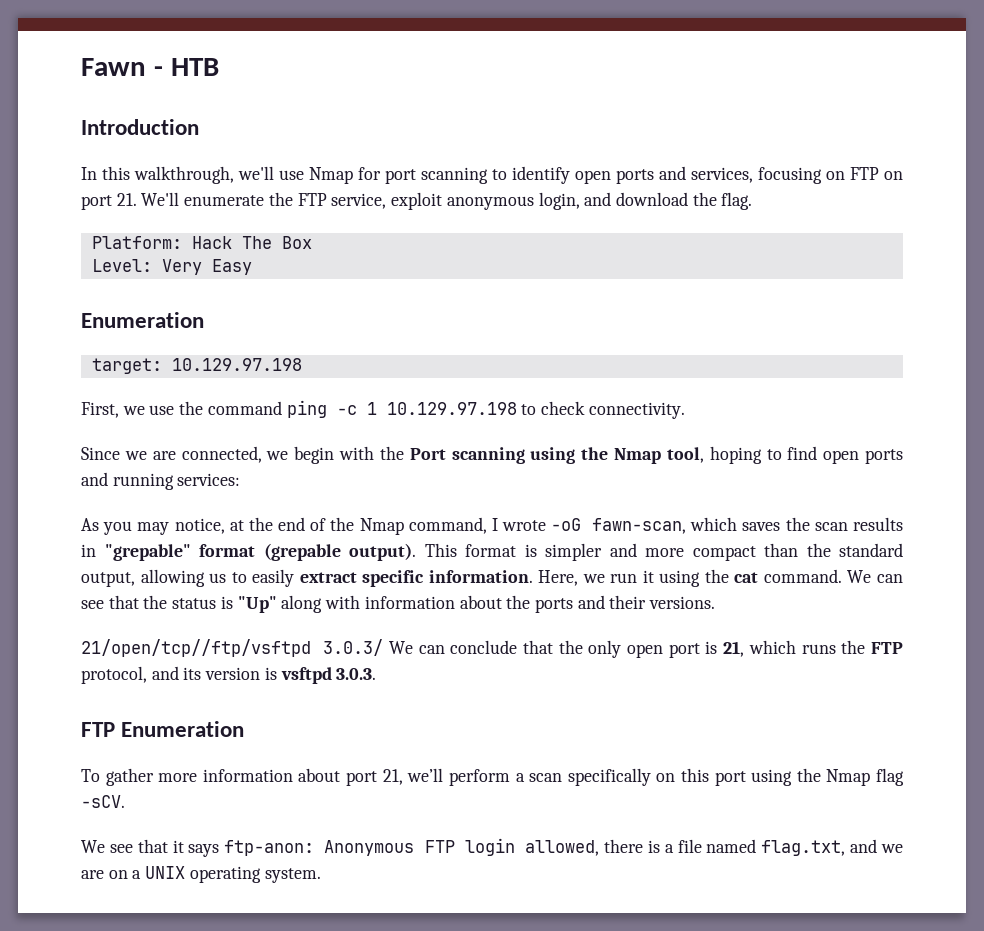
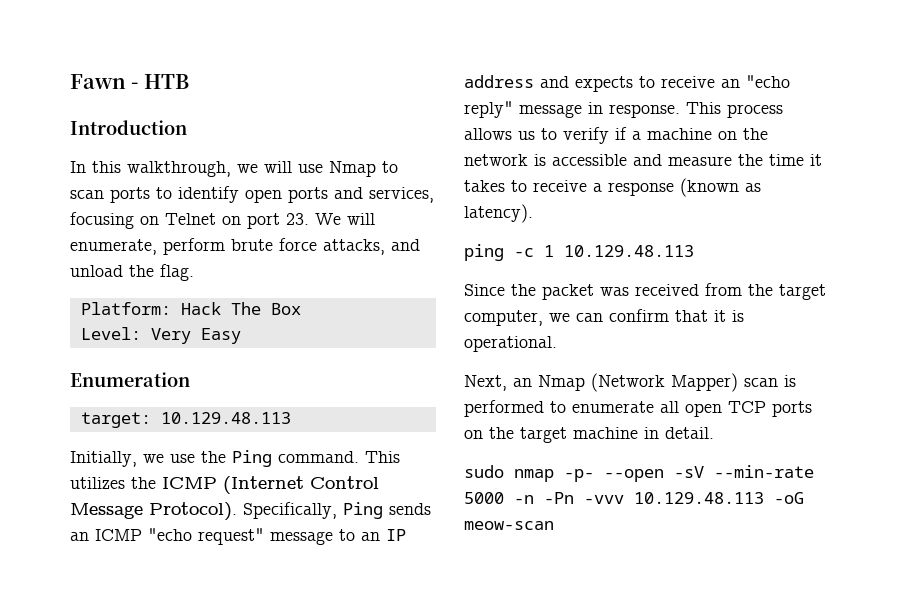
[238,166,488,184] we'll use Nmap for port scanning -> [237,161,398,177] [70,187,150,203] we will use Nmap to scan ports
[850,167,879,180] FTP -> [165,213,216,225] Telnet
[116,192,688,210] 21. We'll enumerate the FTP service, exploit anonymous login, and download -> [286,213,375,225] [70,238,420,255] [70,265,123,277] 23. We will enumerate, perform brute force attacks, and unload
[171,358,302,371] [81,402,119,418] 10.129.97.198 // First, -> [160,412,291,424] [70,451,137,467] 10.129.48.113 // Initially,
[207,400,685,419] [81,446,904,464] [81,472,241,490] [81,517,904,535] [81,543,903,561] [81,569,903,587] [81,595,716,613] [81,639,904,658] [81,666,377,684] [81,721,245,737] [81,768,904,786] [81,795,125,808] [81,838,903,857] [81,866,321,883] command ping -c 1 10.129.97.198 to check connectivity. // Since we are connected, we begin with the Port scanning using the Nmap tool, hoping to find open ports and running services: // As you may notice, at the end of the Nmap command, I wrote -oG fawn-scan, which saves the scan results in "grepable" format (grepable output). This format is simpler and more compact than the standard output, allowing us to easily extract specific information. Here, we run it using the cat command. We can see that the status is "Up" along with information about the ports and their versions. // 21/open/tcp//ftp/vsftpd 3.0.3/ We can conclude that the only open port is 21, which runs the FTP protocol, and its version is vsftpd 3.0.3. // FTP Enumeration // To gather more information about port 21, we’ll perform a scan specifically on this port using the Nmap flag -sCV. // We see that it says ftp-anon: Anonymous FTP login allowed, there is a file named flag.txt, and we are on a UNIX operating system. -> [232,450,400,467] [70,476,379,494] [70,502,431,521] [70,528,406,545] [464,75,790,92] [464,101,783,118] [464,127,768,144] [464,154,822,166] [464,178,761,197] [464,204,533,223] [464,244,694,261] [464,283,826,300] [464,309,744,326] [464,336,557,352] [464,373,796,392] [464,400,812,417] [464,427,714,443] [464,465,814,482] [464,492,804,504] [464,521,554,530] Ping command. This utilizes the ICMP (Internet Control Message Protocol). Specifically, Ping sends an ICMP "echo request" message to an IP address and expects to receive an "echo reply" message in response. This process allows us to verify if a machine on the network is accessible and measure the time it takes to receive a response (known as latency). // ping -c 1 10.129.48.113 // Since the packet was received from the target computer, we can confirm that it is operational. // Next, an Nmap (Network Mapper) scan is performed to enumerate all open TCP ports on the target machine in detail. // sudo nmap -p- --open -sV --min-rate 5000 -n -Pn -vvv 10.129.48.113 -oG meow-scan

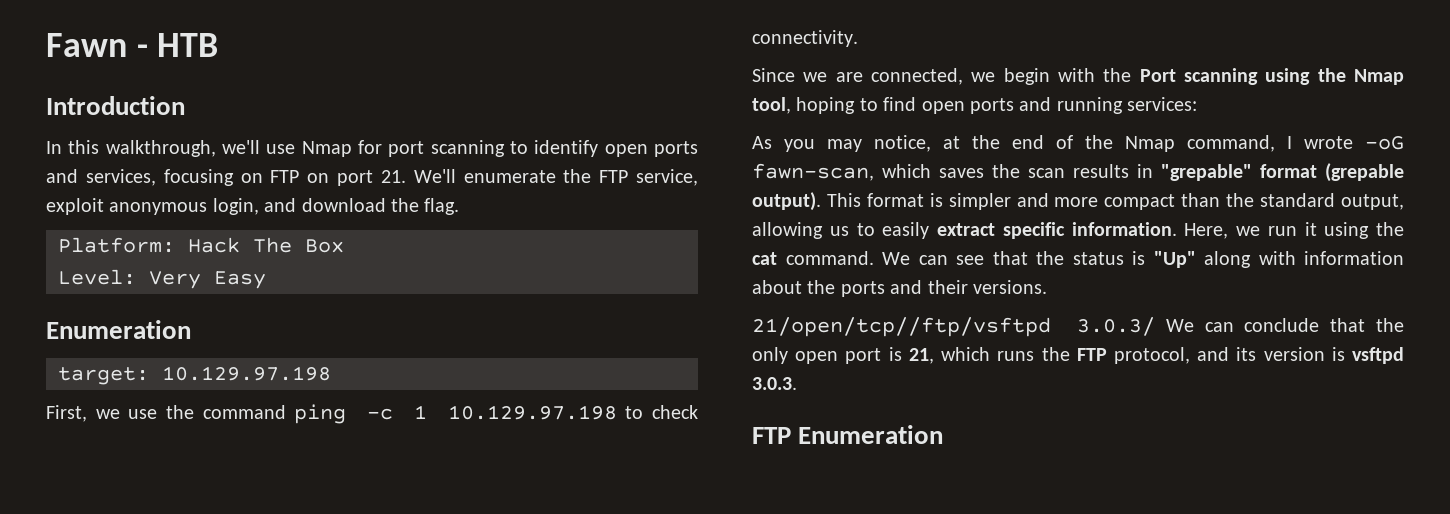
[237,161,398,177] [70,187,150,203] we will use Nmap to scan ports -> [222,140,505,157] we'll use Nmap for port scanning
[165,213,216,225] Telnet -> [270,170,300,183] FTP
[286,213,375,225] [70,238,420,255] [70,265,123,277] 23. We will enumerate, perform brute force attacks, and unload -> [380,169,698,186] [46,198,386,215] 21. We'll enumerate the FTP service, exploit anonymous login, and download
[160,412,291,424] [70,451,137,467] 10.129.48.113 // Initially, -> [162,366,331,381] [46,405,87,422] 10.129.97.198 // First,
[232,450,400,467] [70,476,379,494] [70,502,431,521] [70,528,406,545] [464,75,790,92] [464,101,783,118] [464,127,768,144] [464,154,822,166] [464,178,761,197] [464,204,533,223] [464,244,694,261] [464,283,826,300] [464,309,744,326] [464,336,557,352] [464,373,796,392] [464,400,812,417] [464,427,714,443] [464,465,814,482] [464,492,804,504] [464,521,554,530] Ping command. This utilizes the ICMP (Internet Control Message Protocol). Specifically, Ping sends an ICMP "echo request" message to an IP address and expects to receive an "echo reply" message in response. This process allows us to verify if a machine on the network is accessible and measure the time it takes to receive a response (known as latency). // ping -c 1 10.129.48.113 // Since the packet was received from the target computer, we can confirm that it is operational. // Next, an Nmap (Network Mapper) scan is performed to enumerate all open TCP ports on the target machine in detail. // sudo nmap -p- --open -sV --min-rate 5000 -n -Pn -vvv 10.129.48.113 -oG meow-scan -> [202,404,698,424] [752,30,858,47] [752,68,1404,85] [752,97,1198,114] [752,135,1404,152] [752,163,1404,182] [752,192,1404,211] [752,222,1404,239] [752,251,1404,268] [752,280,1047,297] [752,317,1404,337] [752,347,1404,364] [752,377,797,390] [752,425,944,444] command ping -c 1 10.129.97.198 to check connectivity. // Since we are connected, we begin with the Port scanning using the Nmap tool, hoping to find open ports and running services: // As you may notice, at the end of the Nmap command, I wrote -oG fawn-scan, which saves the scan results in "grepable" format (grepable output). This format is simpler and more compact than the standard output, allowing us to easily extract specific information. Here, we run it using the cat command. We can see that the status is "Up" along with information about the ports and their versions. // 21/open/tcp//ftp/vsftpd 3.0.3/ We can conclude that the only open port is 21, which runs the FTP protocol, and its version is vsftpd 3.0.3. // FTP Enumeration

